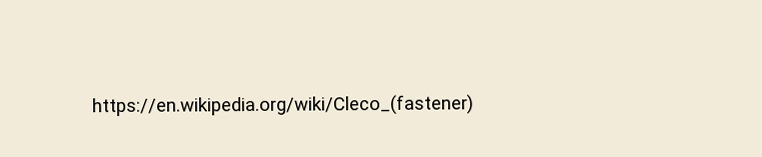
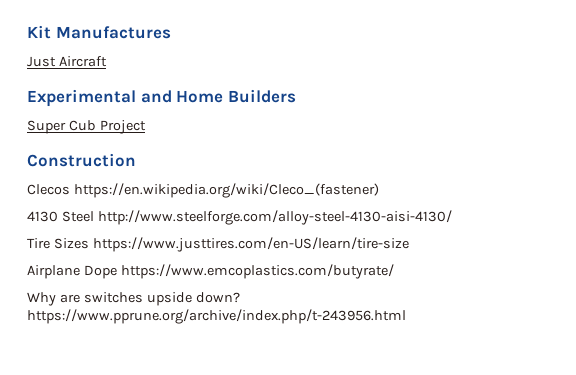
[92,94,474,118] https://en.wikipedia.org/wiki/Cleco_(fastener) -> [27,25,171,39] [27,56,107,67] [27,89,296,107] [27,120,146,134] [27,153,136,167] [27,183,379,198] [27,210,452,225] [27,237,409,252] [27,264,394,279] [27,292,240,306] [27,309,406,324] Kit Manufactures // Just Aircraft // Experimental and Home Builders // Super Cub Project // Construction // Clecos https://en.wikipedia.org/wiki/Cleco_(fastener) // 4130 Steel http://www.steelforge.com/alloy-steel-4130-aisi-4130/ // Tire Sizes https://www.justtires.com/en-US/learn/tire-size // Airplane Dope https://www.emcoplastics.com/butyrate/ // Why are switches upside down? https://www.pprune.org/archive/index.php/t-243956.html

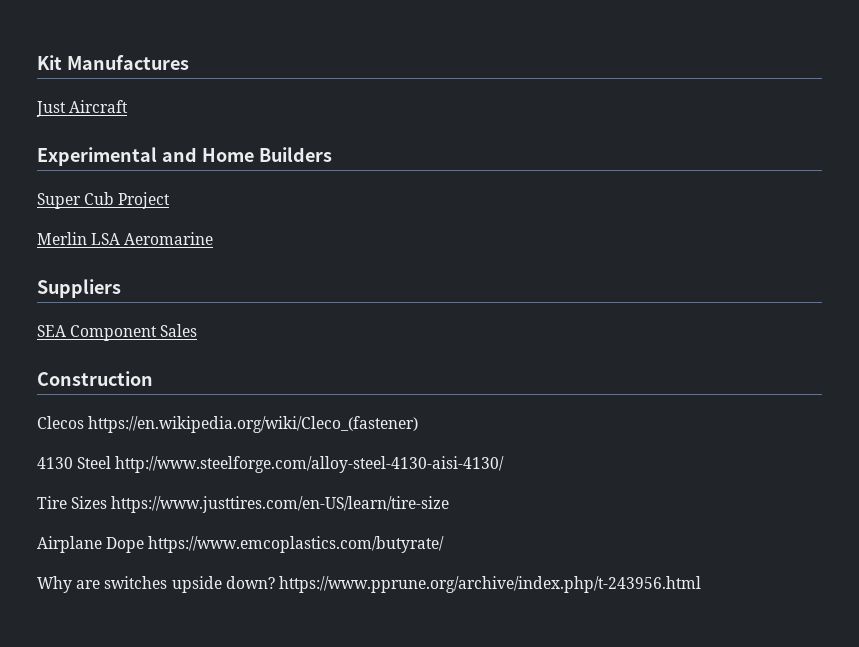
(146, 127) none -> [37,232,214,245] [37,279,121,298] [37,324,198,341] // Merlin LSA Aeromarine // Suppliers // SEA Component Sales

